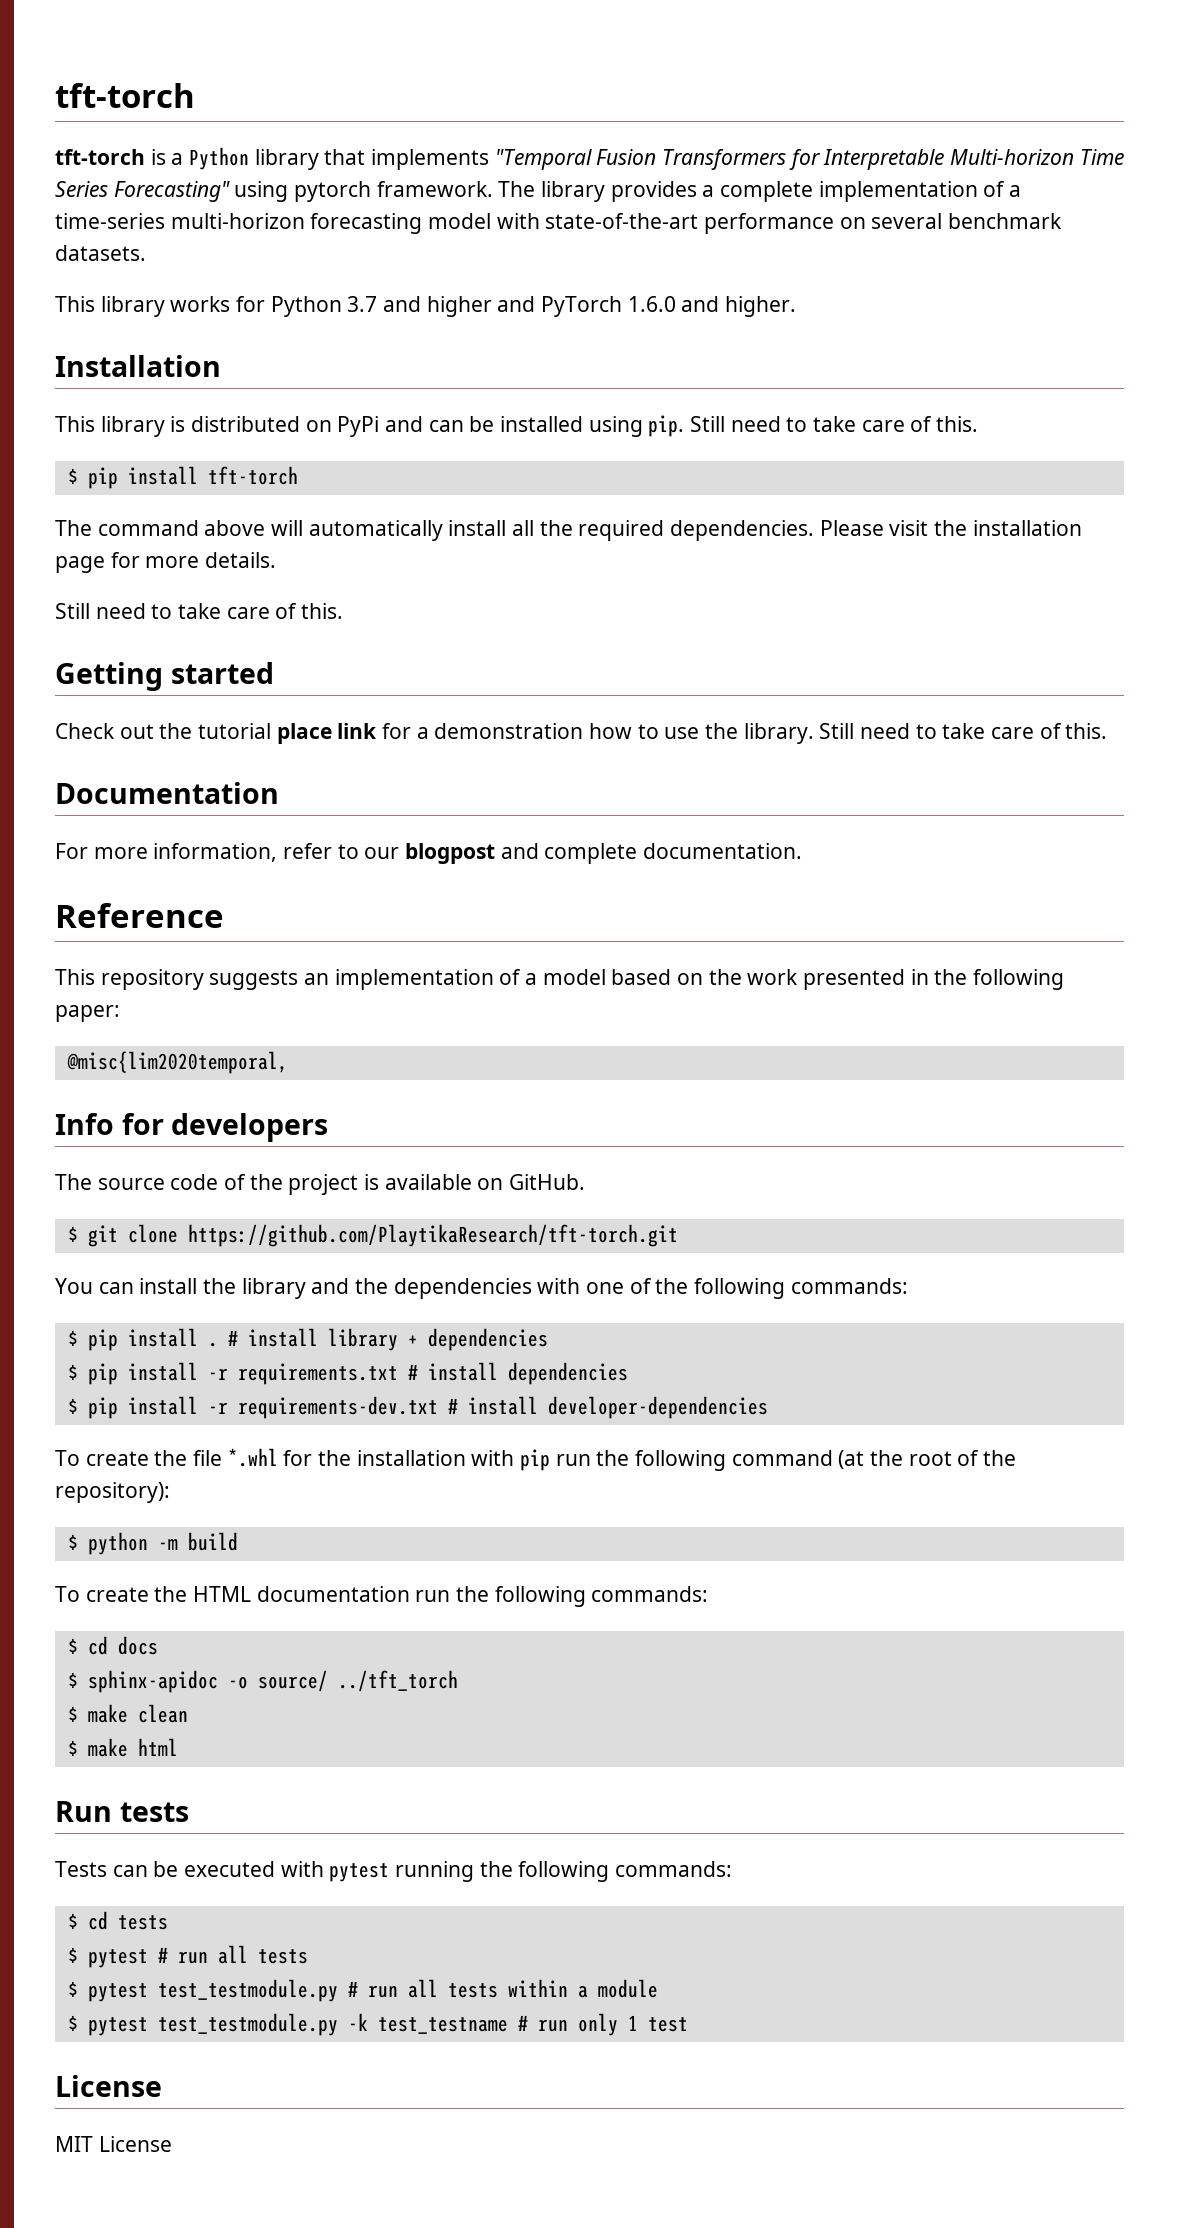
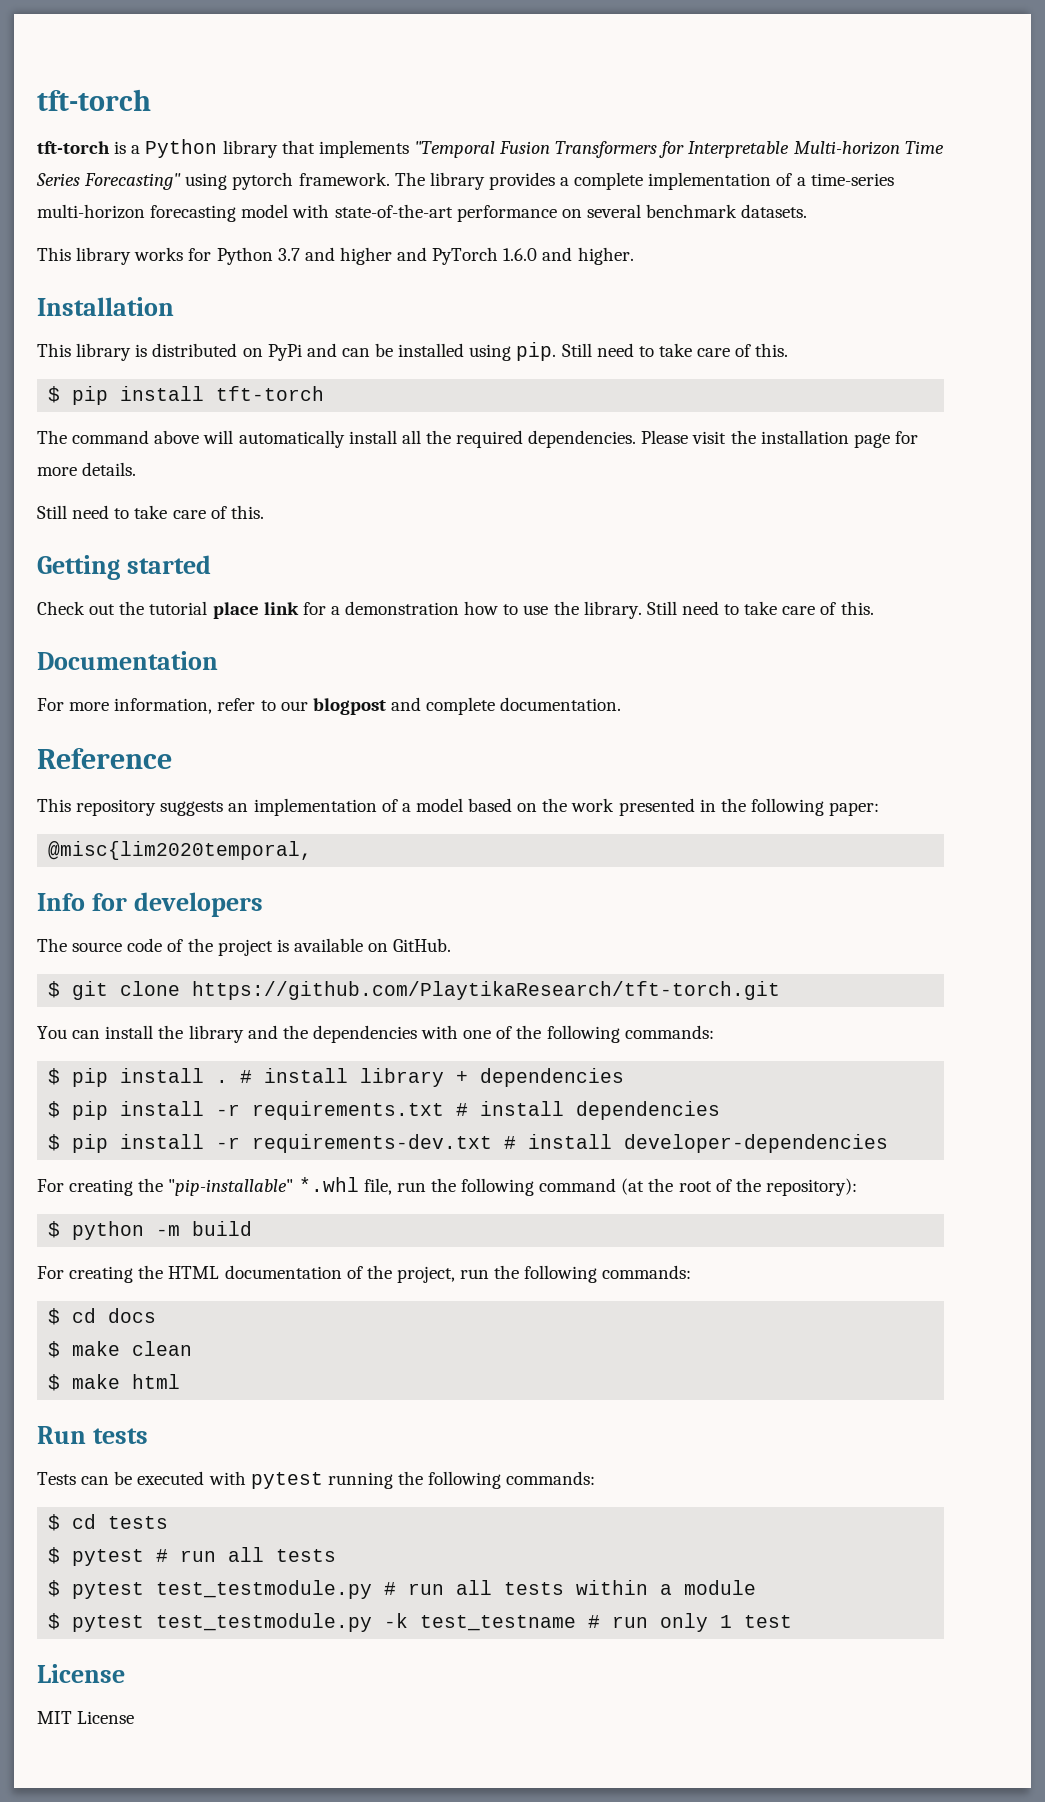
[55,1448,551,1471] To create the file *.whl for the installation with pip -> [37,1177,392,1196] For creating the "pip-installable" *.whl file,
[55,1586,149,1602] To create -> [37,1266,134,1283] For creating
(410, 1594) none -> [346,1265,455,1283] of the project,
[67,1670,458,1693] // $ sphinx-apidoc -o source/ ../tft_torch -> (157, 1315) none

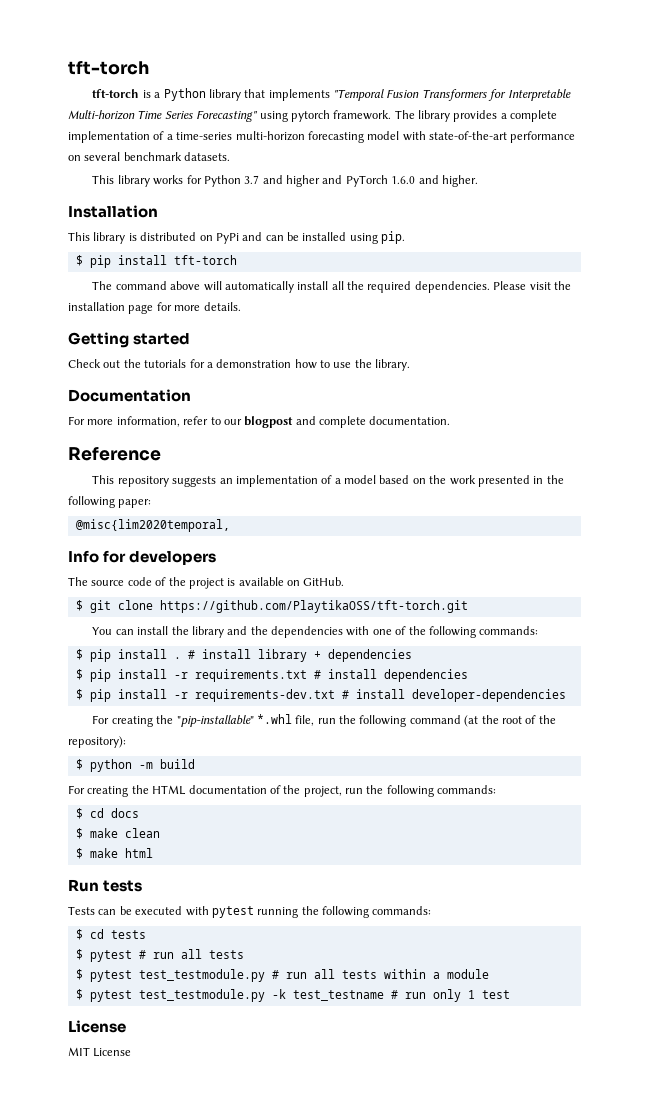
[561,343,789,357] Still need to take care of this. -> (406, 237) none
[37,505,264,519] // Still need to take care of this. -> (241, 306) none
[149,601,299,619] tutorial place link -> [144,359,187,368] tutorials
[646,601,874,615] Still need to take care of this. -> (411, 365) none
[192,981,781,1000] https://github.com/PlaytikaResearch/tft-torch.git -> [159,600,468,613] https://github.com/PlaytikaOSS/tft-torch.git

